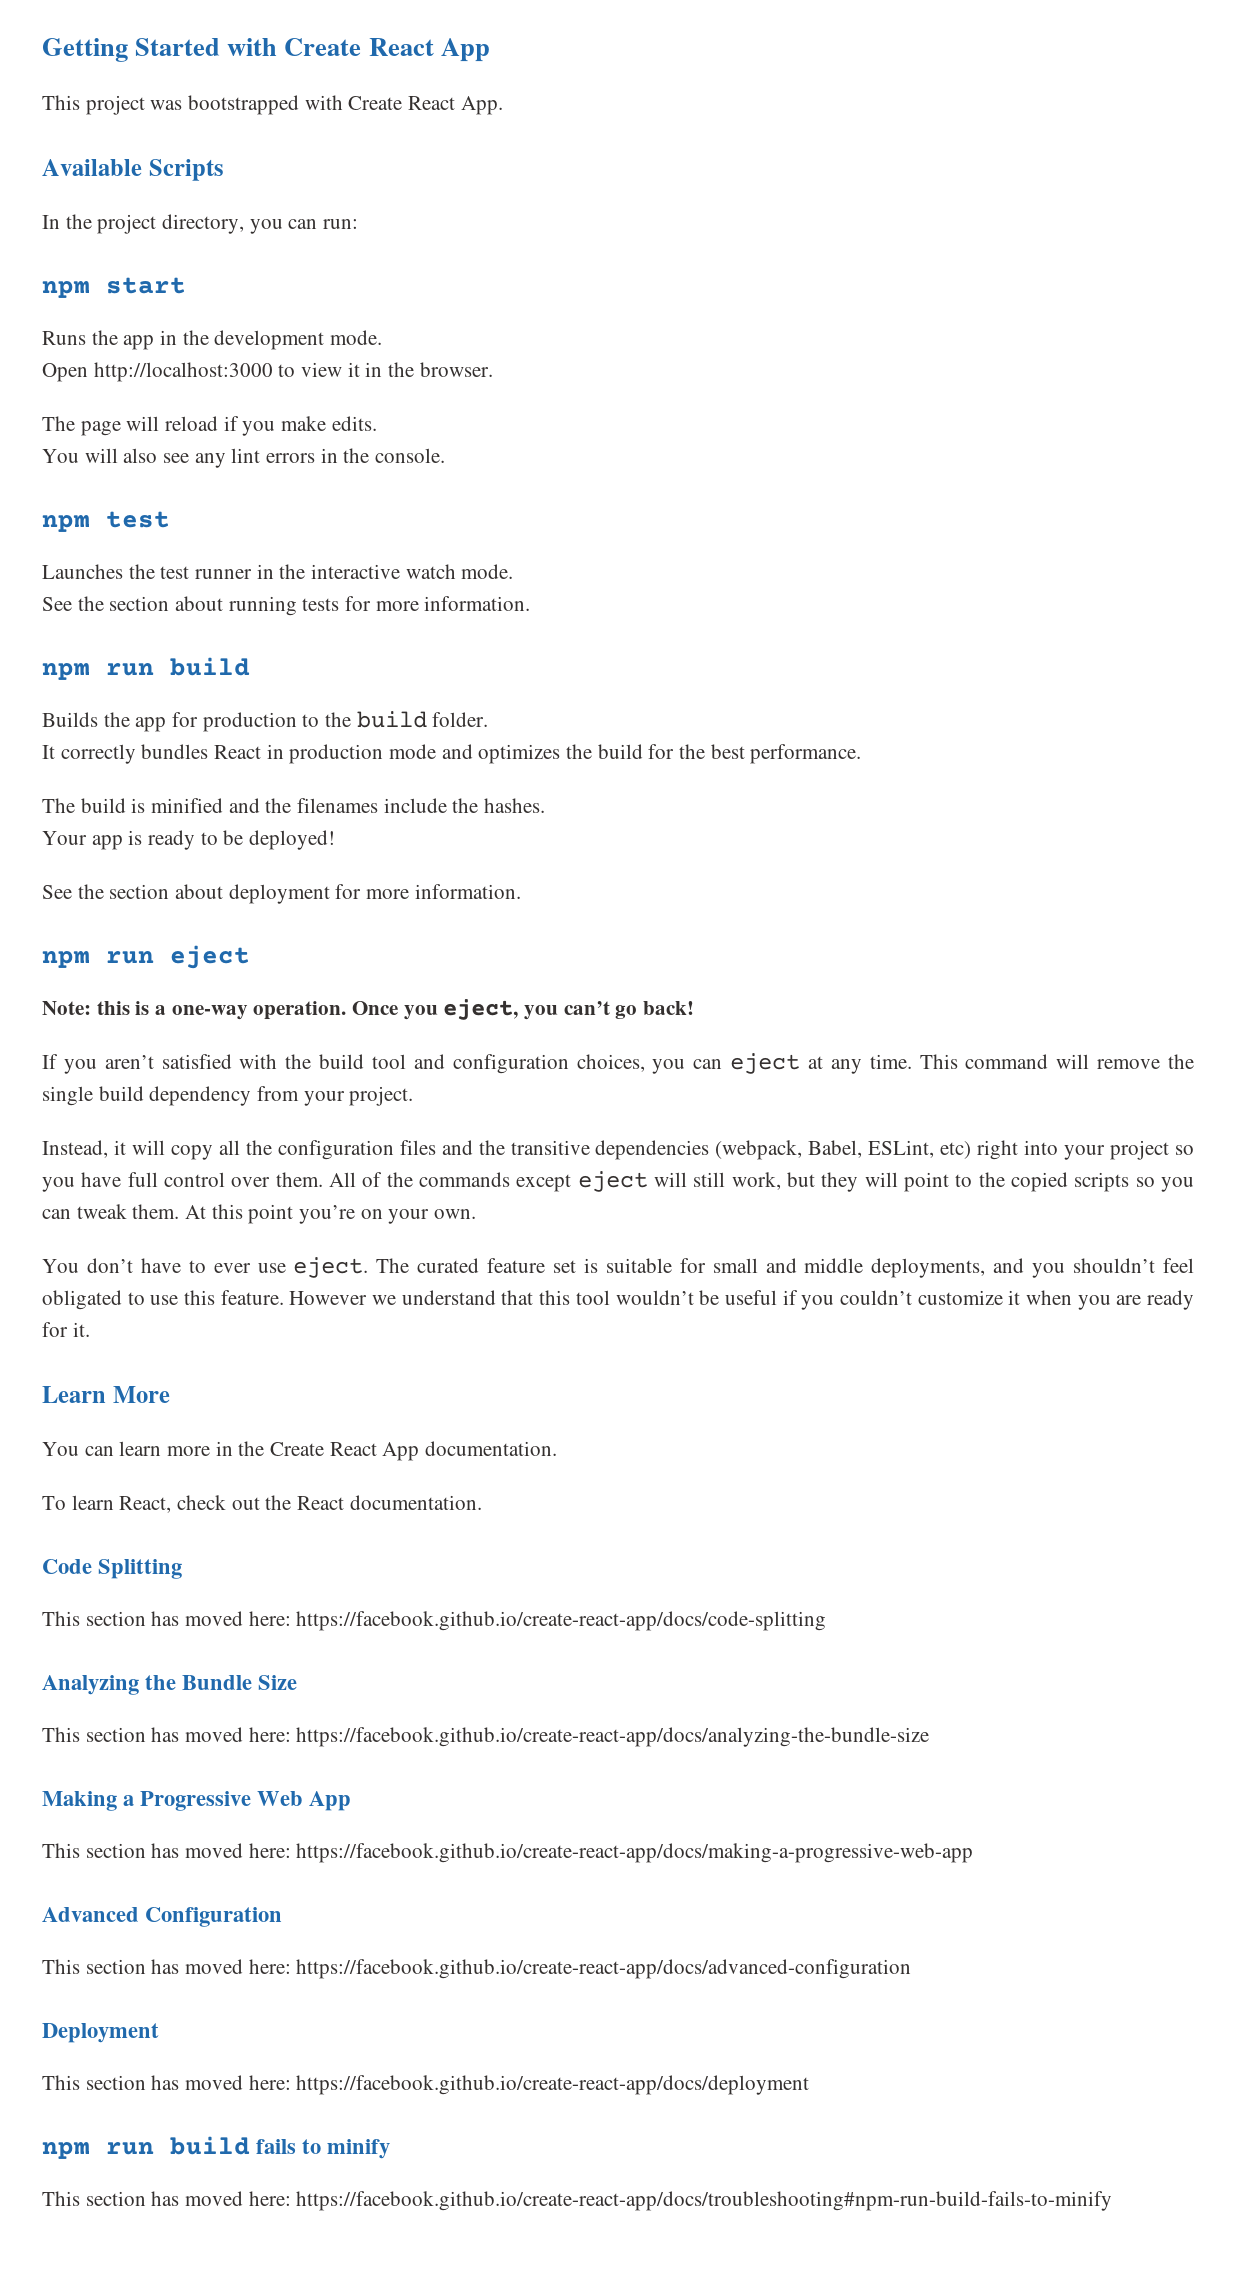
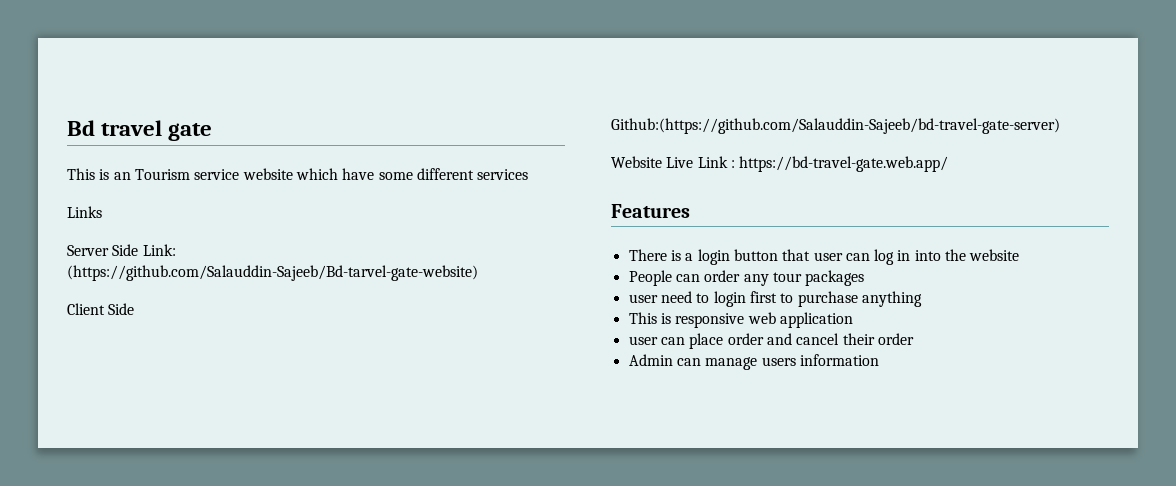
[42,38,490,62] [42,95,503,115] [42,159,224,181] [42,214,359,234] [42,277,186,298] [42,330,383,350] [42,362,493,382] [42,416,377,436] [42,448,446,468] [42,511,170,532] [42,564,514,579] [42,596,531,616] [42,657,250,680] [42,711,489,732] [42,744,862,764] [42,798,546,813] [42,830,336,850] [42,884,521,904] [42,945,250,969] [42,999,695,1020] [42,1053,1195,1074] [42,1086,414,1106] [42,1140,1195,1160] [42,1171,1195,1192] [42,1204,477,1224] [42,1257,1195,1278] [42,1290,1194,1310] [42,1322,90,1337] [42,1386,170,1403] [42,1441,558,1461] [42,1495,482,1513] [42,1559,183,1579] [42,1611,827,1631] [42,1675,298,1695] [42,1727,930,1747] [42,1791,352,1811] [42,1843,974,1863] [42,1907,283,1927] [42,1959,912,1979] [42,2023,159,2043] [42,2075,810,2095] [42,2136,391,2159] [42,2191,1113,2211] Getting Started with Create React App // This project was bootstrapped with Create React App. // Available Scripts // In the project directory, you can run: // npm start // Runs the app in the development mode. // Open http://localhost:3000 to view it in the browser. // The page will reload if you make edits. // You will also see any lint errors in the console. // npm test // Launches the test runner in the interactive watch mode. // See the section about running tests for more information. // npm run build // Builds the app for production to the build folder. // It correctly bundles React in production mode and optimizes the build for the best performance. // The build is minified and the filenames include the hashes. // Your app is ready to be deployed! // See the section about deployment for more information. // npm run eject // Note: this is a one-way operation. Once you eject, you can’t go back! // If you aren’t satisfied with the build tool and configuration choices, you can eject at any time. This command will remove the single build dependency from your project. // Instead, it will copy all the configuration files and the transitive dependencies (webpack, Babel, ESLint, etc) right into your project so you have full control over them. All of the commands except eject will still work, but they will point to the copied scripts so you can tweak them. At this point you’re on your own. // You don’t have to ever use eject. The curated feature set is suitable for small and middle deployments, and you shouldn’t feel obligated to use this feature. However we understand that this tool wouldn’t be useful if you couldn’t customize it when you are ready for it. // Learn More // You can learn more in the Create React App documentation. // To learn React, check out the React documentation. // Code Splitting // This section has moved here: https://facebook.github.io/create-react-app/docs/code-splitting // Analyzing the Bundle Size // This section has moved here: https://facebook.github.io/create-react-app/docs/analyzing-the-bundle-size // Making a Progressive Web App // This section has moved here: https://facebook.github.io/create-react-app/docs/making-a-progressive-web-app // Advanced Configuration // This section has moved here: https://facebook.github.io/create-react-app/docs/advanced-configuration // Deployment // This section has moved here: https://facebook.github.io/create-react-app/docs/deployment // npm run build fails to minify // This section has moved here: https://facebook.github.io/create-react-app/docs/troubleshooting#npm-run-build-fails-to-minify -> [67,120,213,141] [67,168,529,180] [67,206,102,218] [67,244,176,256] [67,265,478,281] [67,303,135,315] [611,118,1060,134] [611,156,949,172] [611,204,690,218] [628,249,1020,265] [628,270,865,286] [628,291,922,307] [628,312,853,328] [628,333,914,349] [628,354,879,370] Bd travel gate // This is an Tourism service website which have some different services // Links // Server Side Link: (https://github.com/Salauddin-Sajeeb/Bd-tarvel-gate-website) // Client Side Github:(https://github.com/Salauddin-Sajeeb/bd-travel-gate-server) // Website Live Link : https://bd-travel-gate.web.app/ // Features // There is a login button that user can log in into the website // People can order any tour packages // user need to login first to purchase anything // This is responsive web application // user can place order and cancel their order // Admin can manage users information

